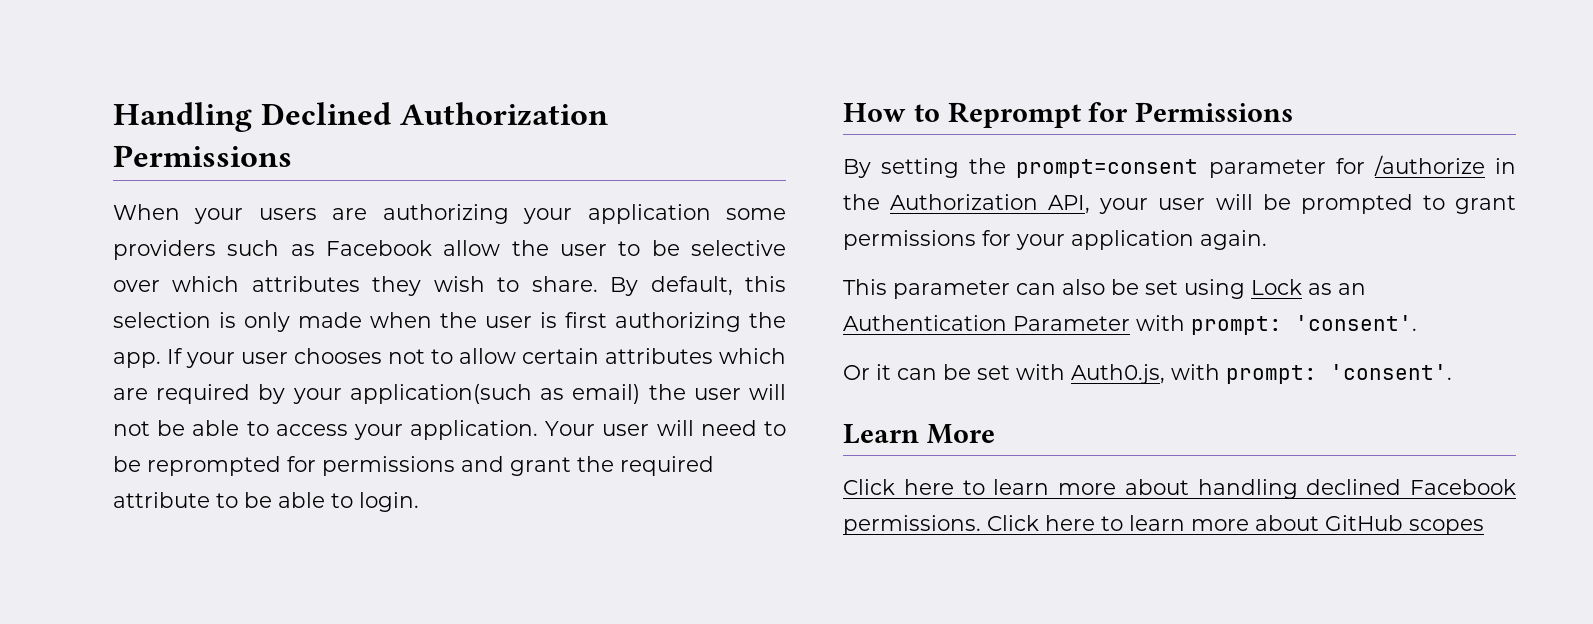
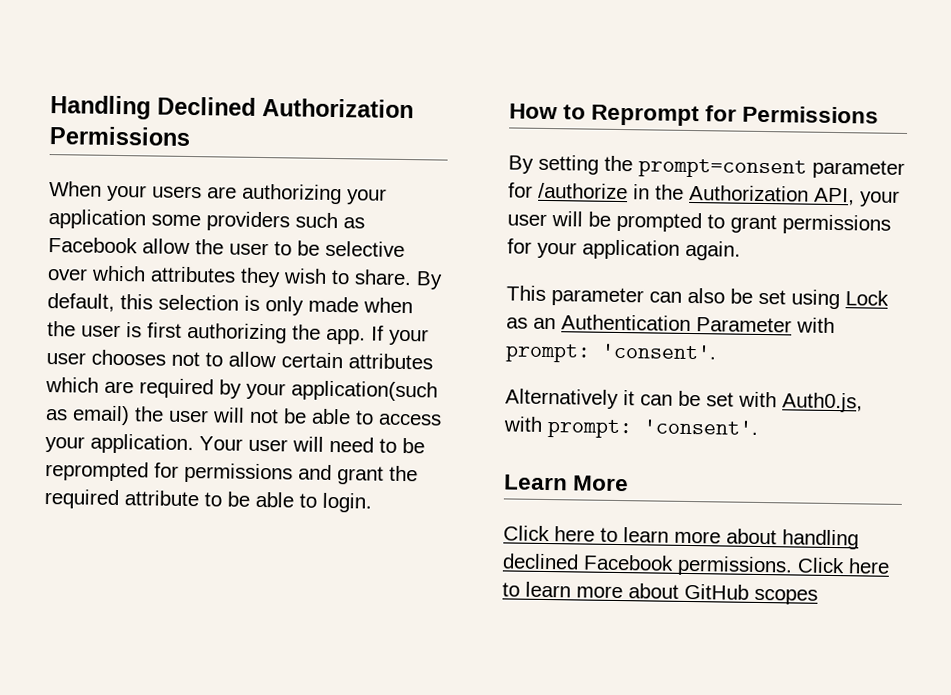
[843,365,870,380] Or -> [505,388,619,409] Alternatively

